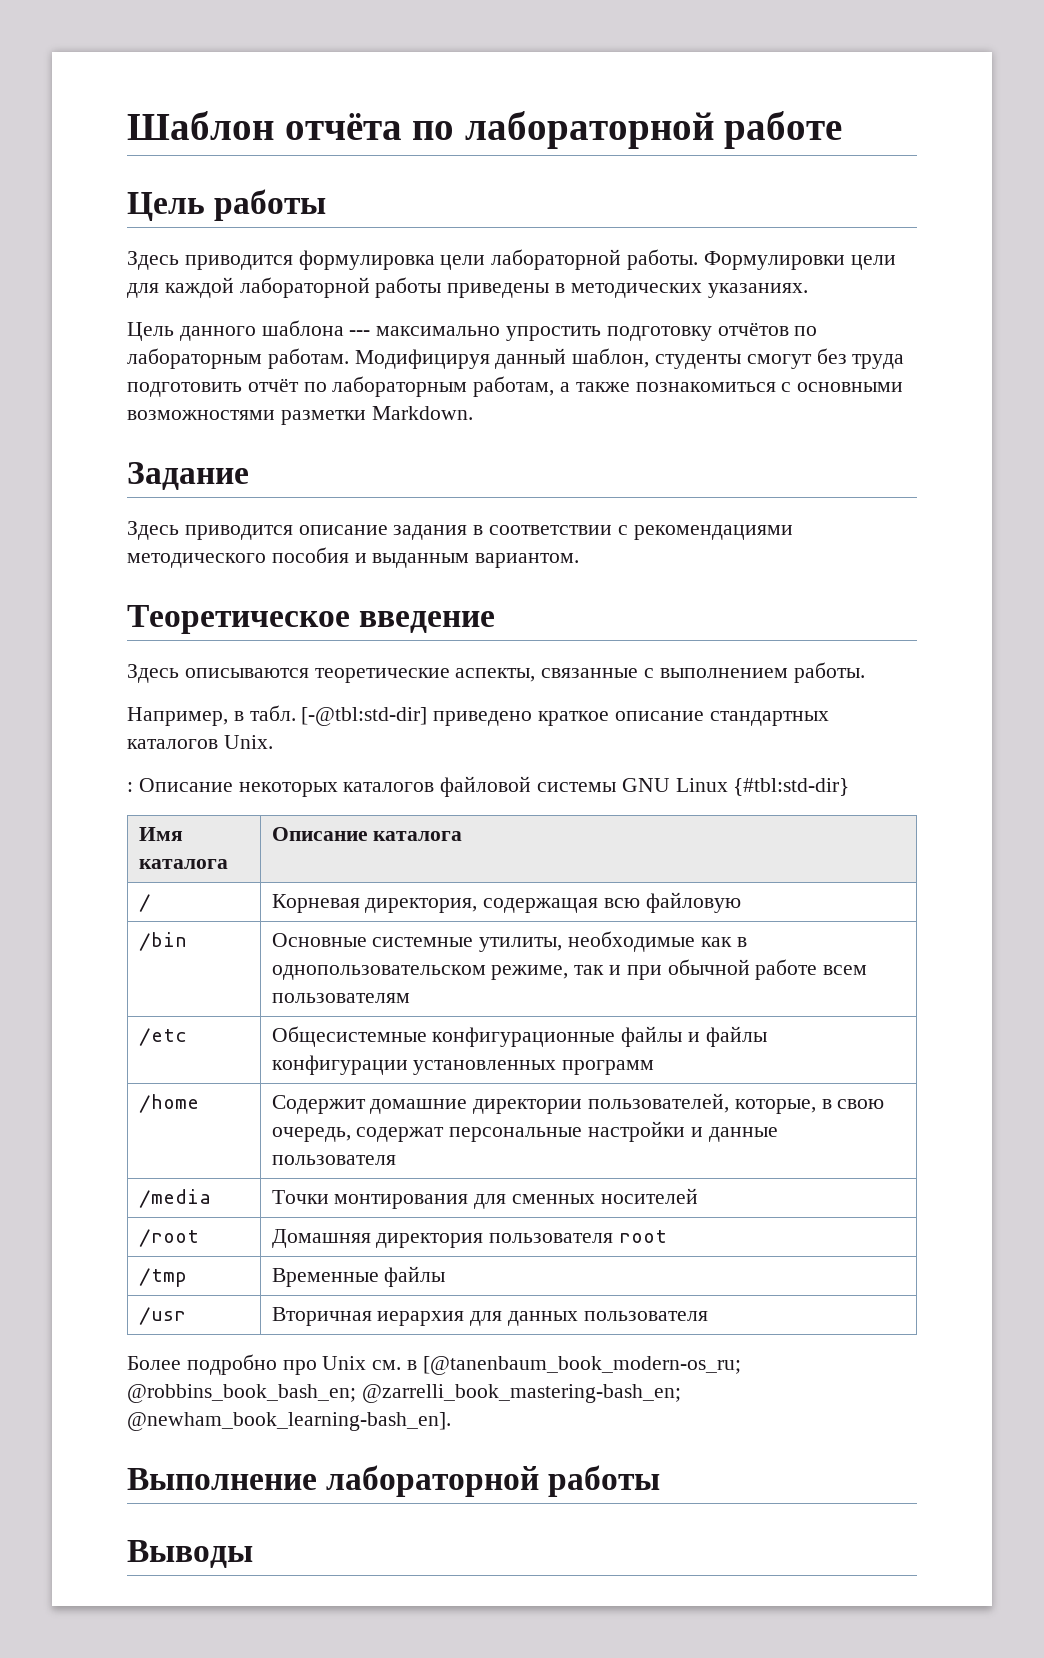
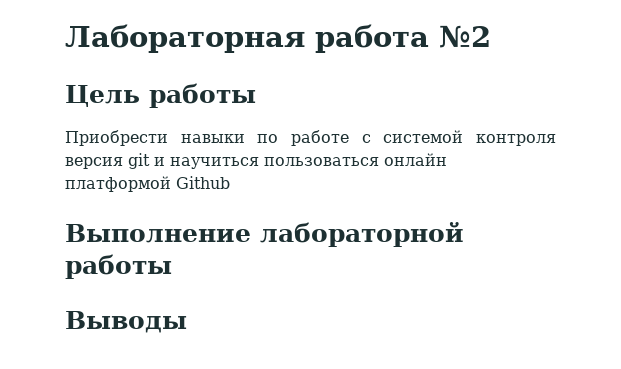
[127,111,843,149] [127,189,327,221] [127,249,896,270] [127,277,808,298] [127,320,818,341] [127,348,905,369] [127,376,904,397] [127,406,473,425] [127,462,249,490] [127,521,793,540] [127,547,580,568] [127,605,496,634] [127,662,865,683] [127,705,829,726] [127,735,273,749] [127,776,850,797] [138,827,183,841] [138,859,228,869] [271,827,463,841] [138,894,151,912] [271,892,741,913] [138,932,187,951] [271,931,747,952] [271,959,868,980] [271,993,410,1003] [138,1028,187,1046] [271,1026,767,1047] [271,1055,655,1075] [138,1094,199,1113] [271,1093,885,1114] [271,1121,778,1142] [271,1155,396,1165] [138,1189,211,1208] [271,1188,698,1209] [138,1229,199,1247] [271,1229,667,1248] [138,1268,187,1287] [271,1266,446,1287] [138,1307,186,1325] [271,1307,708,1326] [127,1354,741,1375] [127,1384,681,1403] [127,1412,451,1431] Шаблон отчёта по лабораторной работе // Цель работы // Здесь приводится формулировка цели лабораторной работы. Формулировки цели для каждой лабораторной работы приведены в методических указаниях. // Цель данного шаблона --- максимально упростить подготовку отчётов по лабораторным работам. Модифицируя данный шаблон, студенты смогут без труда подготовить отчёт по лабораторным работам, а также познакомиться с основными возможностями разметки Markdown. // Задание // Здесь приводится описание задания в соответствии с рекомендациями методического пособия и выданным вариантом. // Теоретическое введение // Здесь описываются теоретические аспекты, связанные с выполнением работы. // Например, в табл. [-@tbl:std-dir] приведено краткое описание стандартных каталогов Unix. // : Описание некоторых каталогов файловой системы GNU Linux {#tbl:std-dir} // Имя каталога | Описание каталога // / | Корневая директория, содержащая всю файловую // /bin | Основные системные утилиты, необходимые как в однопользовательском режиме, так и при обычной работе всем пользователям // /etc | Общесистемные конфигурационные файлы и файлы конфигурации установленных программ // /home | Содержит домашние директории пользователей, которые, в свою очередь, содержат персональные настройки и данные пользователя // /media | Точки монтирования для сменных носителей // /root | Домашняя директория пользователя root // /tmp | Временные файлы // /usr | Вторичная иерархия для данных пользователя // Более подробно про Unix см. в [@tanenbaum_book_modern-os_ru; @robbins_book_bash_en; @zarrelli_book_mastering-bash_en; @newham_book_learning-bash_en]. -> [65,24,491,53] [65,83,256,108] [65,130,556,146] [65,153,447,169] [65,176,230,192] Лабораторная работа №2 // Цель работы // Приобрести навыки по работе с системой контроля версия git и научиться пользоваться онлайн платформой Github

